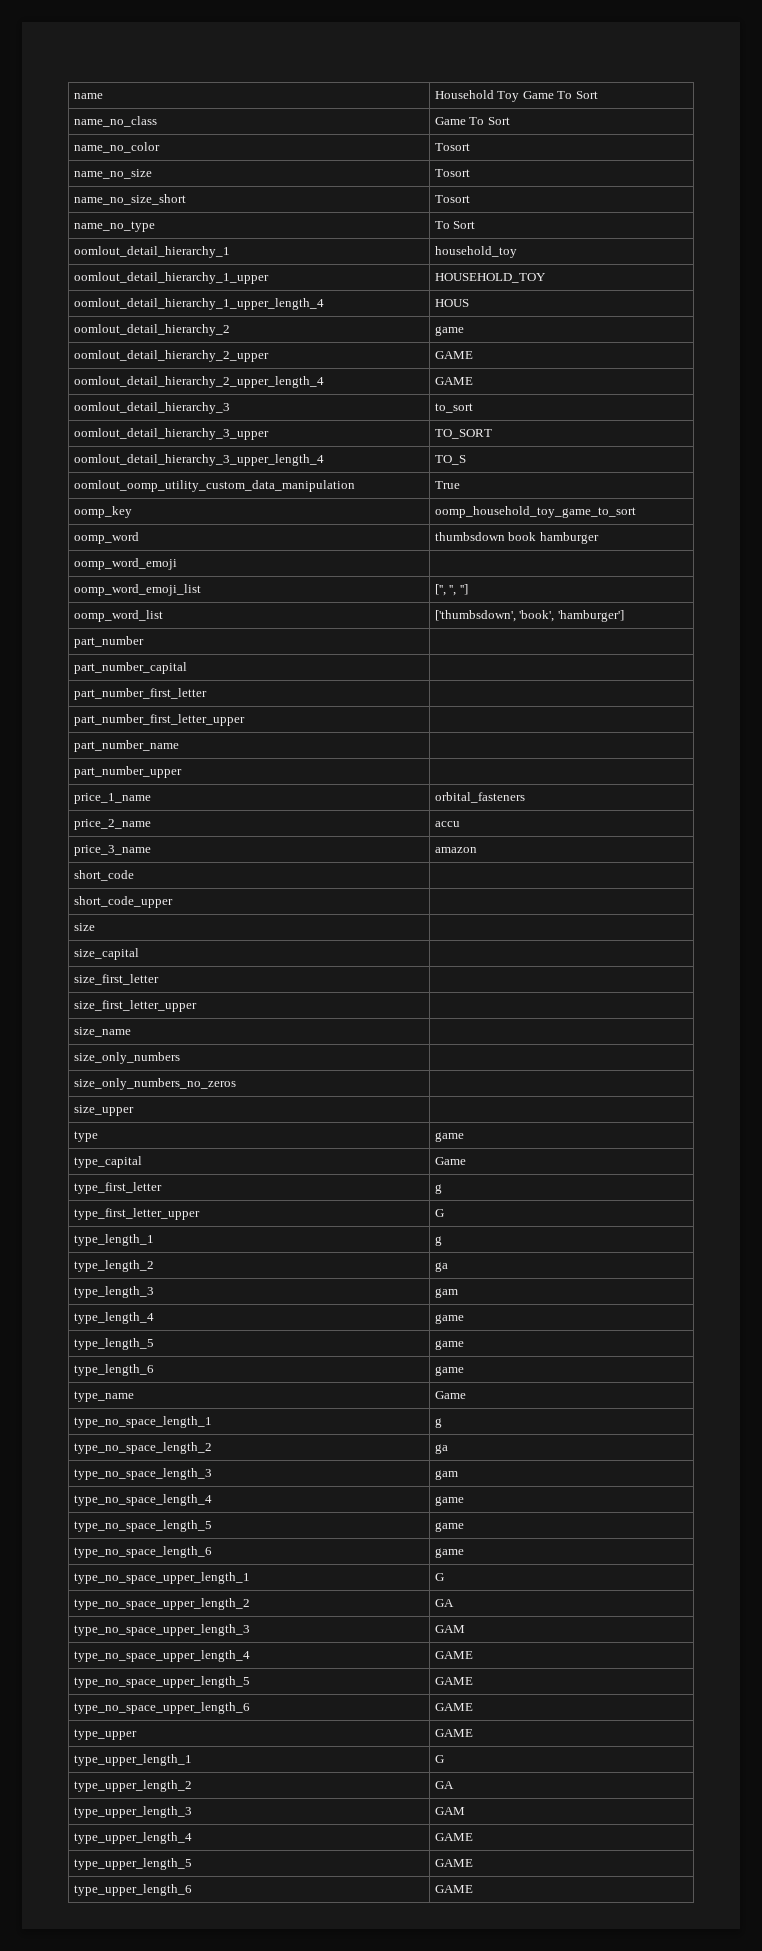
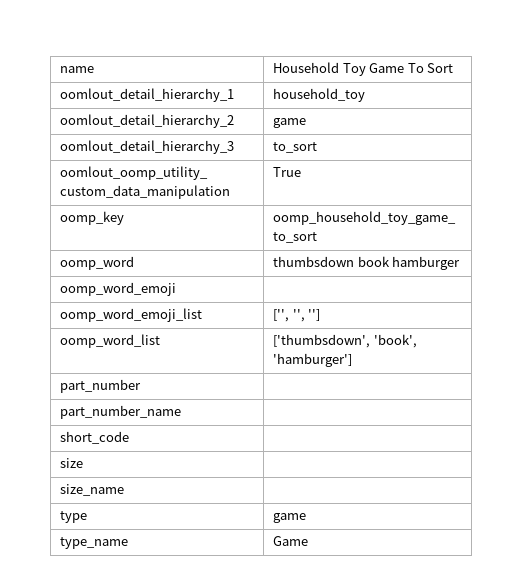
[73,116,157,127] [434,117,510,125] [73,142,160,153] [434,143,470,151] [73,169,152,179] [434,169,470,177] [73,194,186,205] [434,195,470,203] [73,221,155,232] [434,221,476,229] [73,246,230,258] [434,246,517,258] [73,272,269,284] [434,273,546,283] [73,298,324,310] [434,299,469,307] [73,324,230,336] [434,326,464,336] [73,350,269,362] [434,351,473,359] [73,376,324,388] [434,377,473,385] [73,402,230,414] [434,403,473,413] [73,428,269,440] [434,429,492,439] [73,454,324,466] [434,455,466,465] name_no_class | Game To Sort // name_no_color | Tosort // name_no_size | Tosort // name_no_size_short | Tosort // name_no_type | To Sort // oomlout_detail_hierarchy_1 | household_toy // oomlout_detail_hierarchy_1_upper | HOUSEHOLD_TOY // oomlout_detail_hierarchy_1_upper_length_4 | HOUS // oomlout_detail_hierarchy_2 | game // oomlout_detail_hierarchy_2_upper | GAME // oomlout_detail_hierarchy_2_upper_length_4 | GAME // oomlout_detail_hierarchy_3 | to_sort // oomlout_detail_hierarchy_3_upper | TO_SORT // oomlout_detail_hierarchy_3_upper_length_4 | TO_S -> [60,88,235,102] [273,88,366,102] [60,114,235,128] [273,118,307,128] [60,140,235,154] [273,142,318,153] oomlout_detail_hierarchy_1 | household_toy // oomlout_detail_hierarchy_2 | game // oomlout_detail_hierarchy_3 | to_sort
[73,662,187,674] [73,688,207,700] [73,714,245,726] [73,740,179,752] [73,766,182,778] [73,793,151,804] [434,792,525,803] [73,819,151,830] [434,821,460,827] [73,845,151,856] [434,847,477,853] part_number_capital | // part_number_first_letter | // part_number_first_letter_upper | // part_number_name | // part_number_upper | // price_1_name | orbital_fasteners // price_2_name | accu // price_3_name | amazon -> [60,405,182,419] part_number_name |
[73,896,173,908] // short_code_upper | -> (130, 437) none
[73,948,139,960] [73,974,159,985] [73,1000,197,1012] [73,1027,131,1037] [73,1052,180,1064] [73,1078,236,1090] [73,1105,134,1116] [73,1131,98,1142] [434,1132,464,1142] [73,1156,142,1168] [434,1157,466,1165] [73,1182,162,1194] [434,1184,442,1194] [73,1208,200,1220] [434,1209,444,1217] [73,1234,154,1246] [434,1236,442,1246] [73,1260,154,1272] [434,1262,448,1272] [73,1286,154,1298] [434,1288,458,1298] [73,1312,154,1324] [434,1314,464,1324] [73,1338,154,1350] [434,1340,464,1350] [73,1364,154,1376] [434,1366,464,1376] [73,1391,134,1402] [434,1391,466,1399] [73,1416,212,1428] [434,1418,442,1428] [73,1442,212,1454] [434,1444,448,1454] [73,1468,212,1480] [434,1470,458,1480] [73,1494,212,1506] [434,1496,464,1506] [73,1520,212,1532] [434,1522,464,1532] [73,1546,212,1558] [434,1548,464,1558] [73,1572,250,1584] [434,1573,444,1581] [73,1598,250,1610] [434,1599,454,1607] [73,1624,250,1636] [434,1625,465,1633] [73,1650,250,1662] [434,1651,473,1659] [73,1676,250,1688] [434,1677,473,1685] [73,1702,250,1714] [434,1703,473,1711] [73,1729,137,1740] [434,1729,473,1737] [73,1754,192,1766] [434,1755,444,1763] [73,1780,192,1792] [434,1781,454,1789] [73,1806,192,1818] [434,1807,465,1815] [73,1832,192,1844] [434,1833,473,1841] [73,1858,192,1870] [434,1859,473,1867] [73,1884,192,1896] [434,1885,473,1893] size_capital | // size_first_letter | // size_first_letter_upper | // size_name | // size_only_numbers | // size_only_numbers_no_zeros | // size_upper | // type | game // type_capital | Game // type_first_letter | g // type_first_letter_upper | G // type_length_1 | g // type_length_2 | ga // type_length_3 | gam // type_length_4 | game // type_length_5 | game // type_length_6 | game // type_name | Game // type_no_space_length_1 | g // type_no_space_length_2 | ga // type_no_space_length_3 | gam // type_no_space_length_4 | game // type_no_space_length_5 | game // type_no_space_length_6 | game // type_no_space_upper_length_1 | G // type_no_space_upper_length_2 | GA // type_no_space_upper_length_3 | GAM // type_no_space_upper_length_4 | GAME // type_no_space_upper_length_5 | GAME // type_no_space_upper_length_6 | GAME // type_upper | GAME // type_upper_length_1 | G // type_upper_length_2 | GA // type_upper_length_3 | GAM // type_upper_length_4 | GAME // type_upper_length_5 | GAME // type_upper_length_6 | GAME -> [60,484,125,496] [60,511,88,523] [273,513,307,523] [60,537,129,549] [273,536,309,546] size_name | // type | game // type_name | Game

